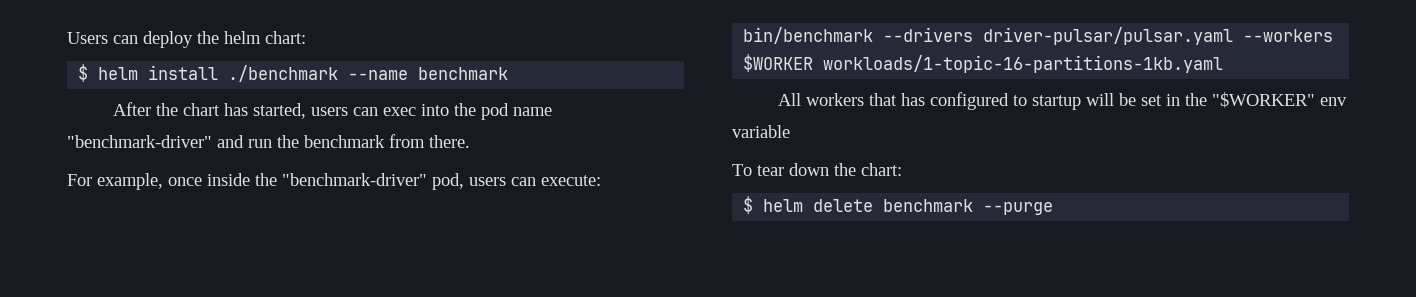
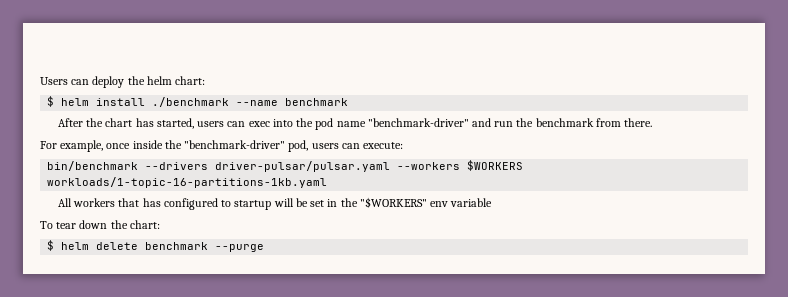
[743,54,814,72] $WORKER -> [467,160,524,171] $WORKERS
[1211,92,1315,108] "$WORKER" -> [359,197,427,208] "$WORKERS"

